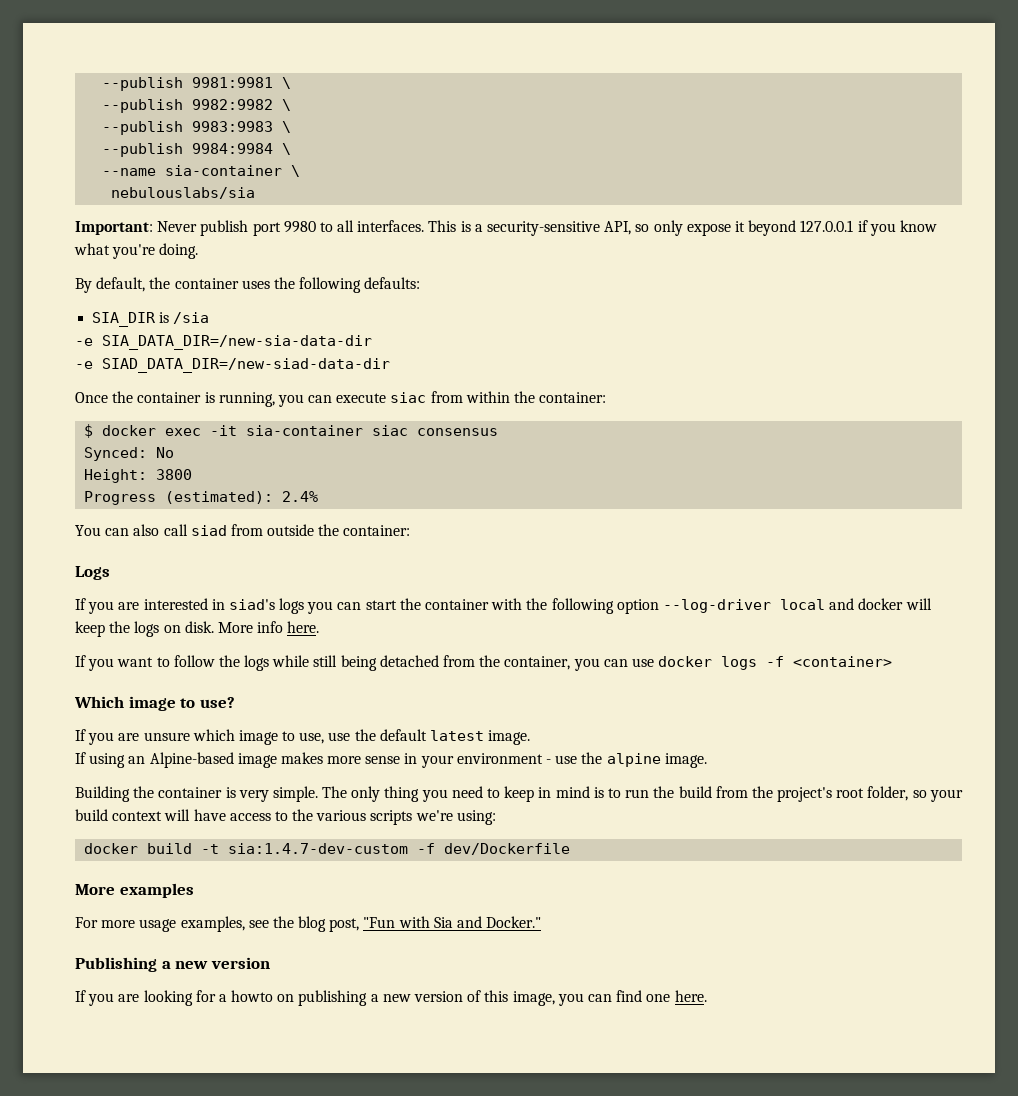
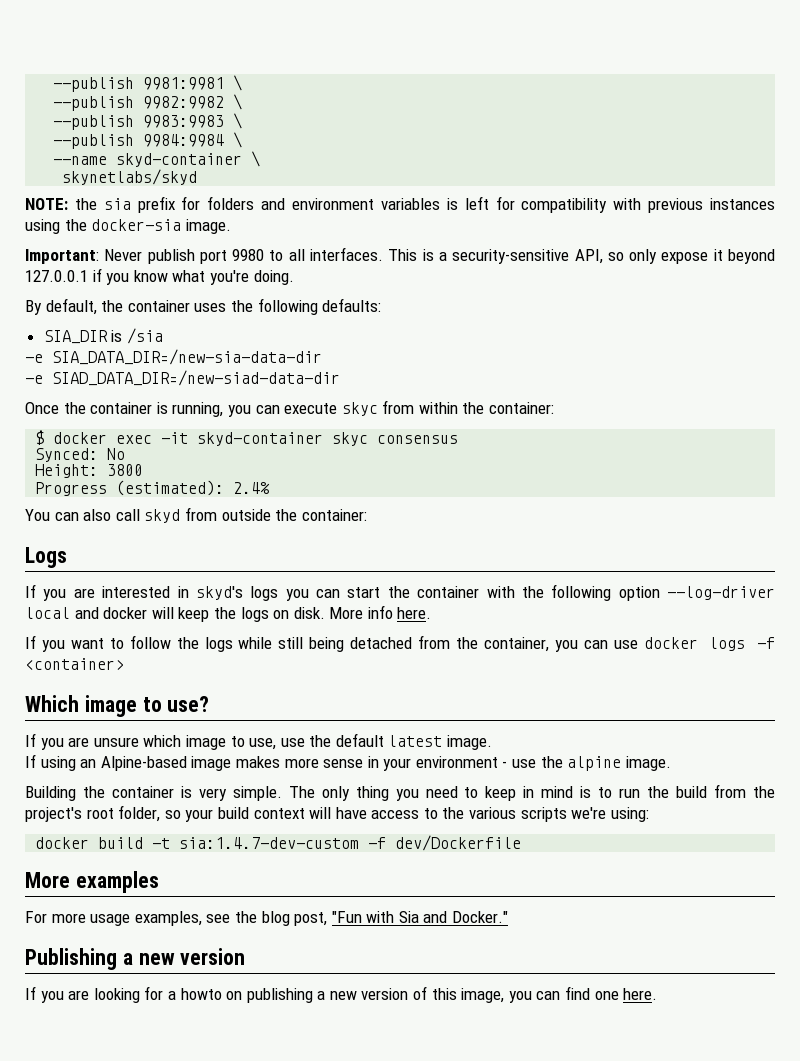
[165,165,301,177] [111,187,256,199] sia-container \ // nebulouslabs/sia -> [116,151,261,167] [62,169,198,185] [25,196,776,213] [25,219,231,234] skyd-container \ // skynetlabs/skyd // NOTE: the sia prefix for folders and environment variables is left for compatibility with previous instances using the docker-sia image.
[390,392,427,403] siac -> [341,402,378,416] skyc
[246,425,409,436] sia-container siac -> [197,432,369,446] skyd-container skyc
[190,525,227,536] siad -> [144,509,181,523] skyd
[228,599,275,610] siad's -> [195,586,243,600] skyd's

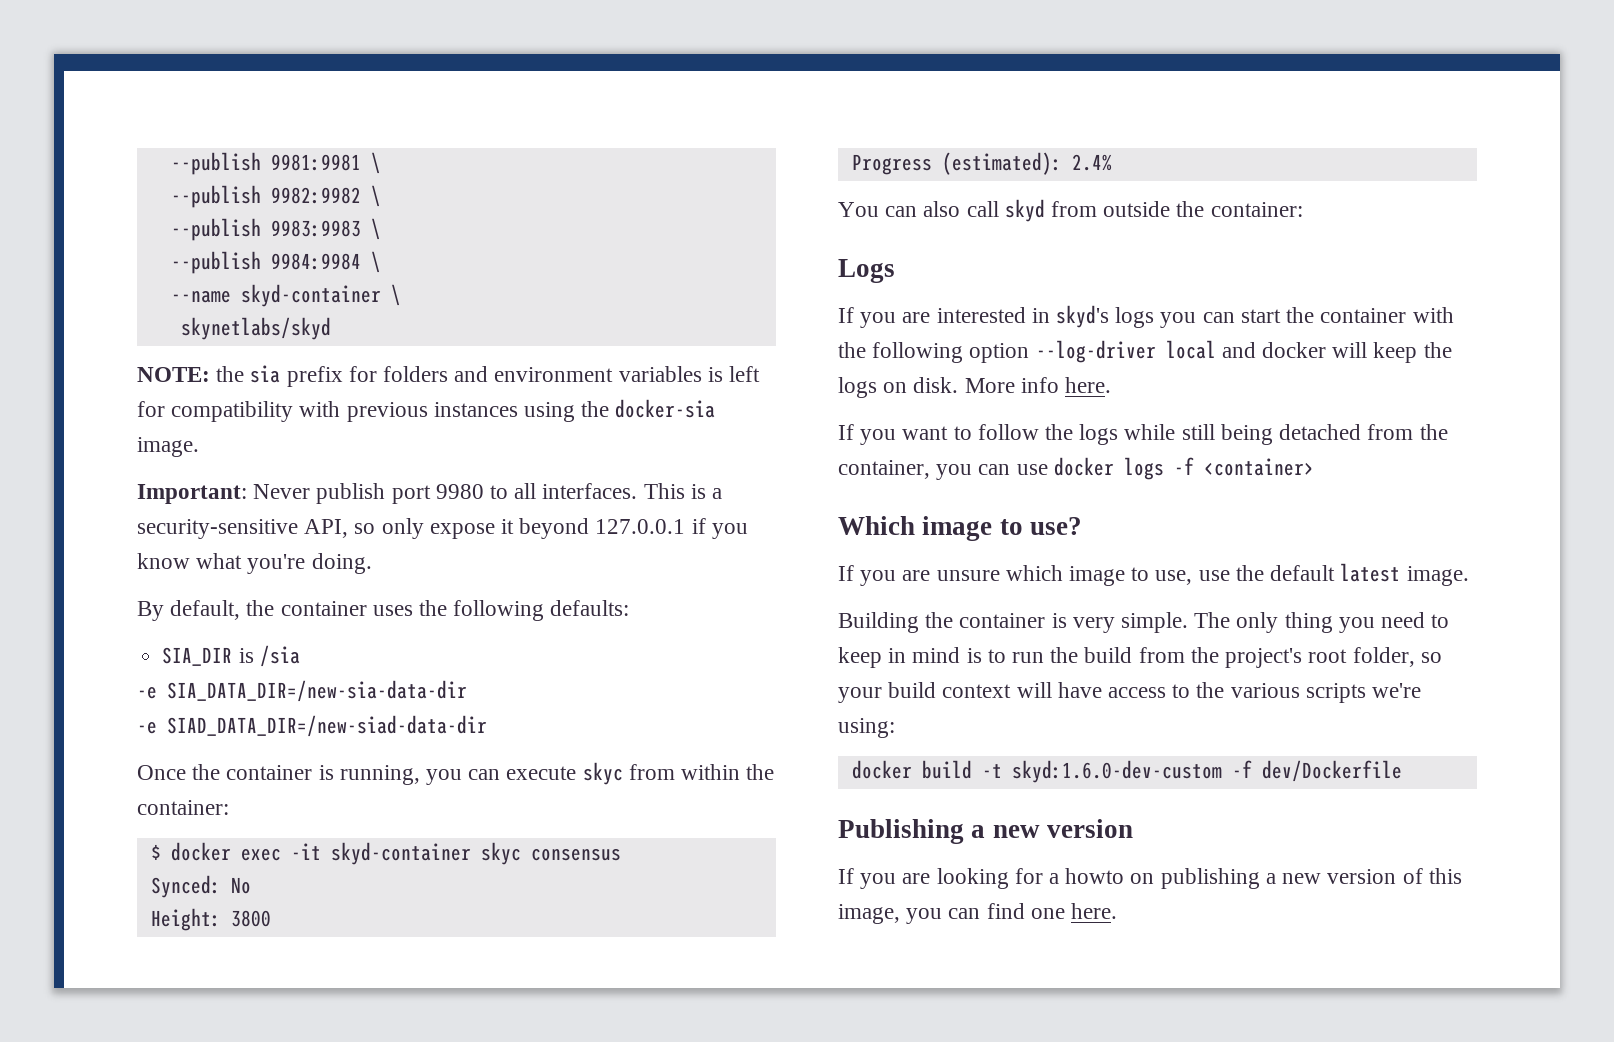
[25,754,671,771] // If using an Alpine-based image makes more sense in your environment - use the alpine image. -> (1469, 576) none
[179,837,360,849] sia:1.4.7-dev-custom -> [1011,760,1222,783] skyd:1.6.0-dev-custom
[25,871,159,893] [25,911,509,926] // More examples // For more usage examples, see the blog post, "Fun with Sia and Docker." -> (1402, 771) none

